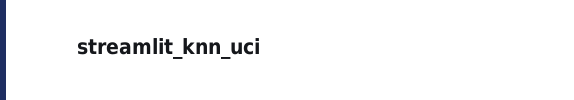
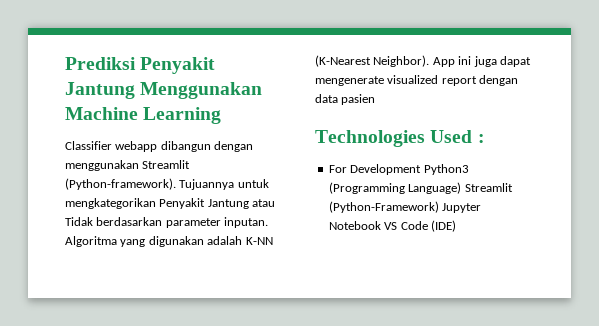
[77,38,260,59] streamlit_knn_uci -> [65,57,216,74] [65,82,263,99] [65,107,222,124] [65,141,254,152] [65,160,191,171] [65,178,269,190] [65,198,276,209] [65,217,269,228] [65,236,273,247] [315,55,531,67] [315,75,519,86] [315,94,376,105] [315,130,485,147] [328,164,469,175] [328,182,513,194] [328,201,482,213] [328,220,456,232] Prediksi Penyakit Jantung Menggunakan Machine Learning // Classifier webapp dibangun dengan menggunakan Streamlit (Python-framework). Tujuannya untuk mengkategorikan Penyakit Jantung atau Tidak berdasarkan parameter inputan. Algoritma yang digunakan adalah K-NN (K-Nearest Neighbor). App ini juga dapat mengenerate visualized report dengan data pasien // Technologies Used : // For Development Python3 (Programming Language) Streamlit (Python-Framework) Jupyter Notebook VS Code (IDE)

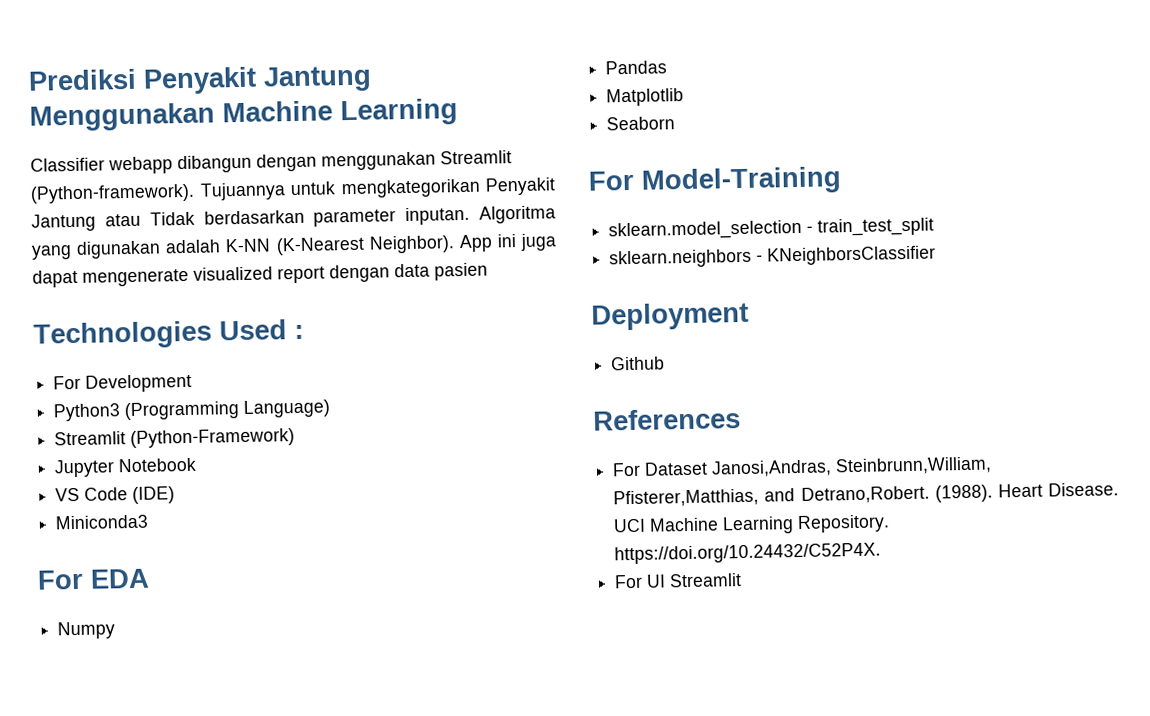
(422, 169) none -> (193, 383) //
(462, 188) none -> (332, 408) //
(439, 207) none -> (296, 438) //
(381, 225) none -> (197, 465) //
(456, 226) none -> [55,514,149,530] [37,568,150,590] [57,621,116,640] [605,60,668,75] [606,87,685,107] [606,116,676,131] [588,166,842,196] [608,217,935,241] [609,245,937,269] [591,301,749,331] [610,356,666,371] [592,408,741,431] [612,456,993,478] [613,482,1119,508] [613,514,891,535] [614,542,882,565] [614,573,743,589] // Miniconda3 // For EDA // Numpy // Pandas // Matplotlib // Seaborn // For Model-Training // sklearn.model_selection - train_test_split // sklearn.neighbors - KNeighborsClassifier // Deployment // Github // References // For Dataset Janosi,Andras, Steinbrunn,William, Pfisterer,Matthias, and Detrano,Robert. (1988). Heart Disease. UCI Machine Learning Repository. https://doi.org/10.24432/C52P4X. // For UI Streamlit

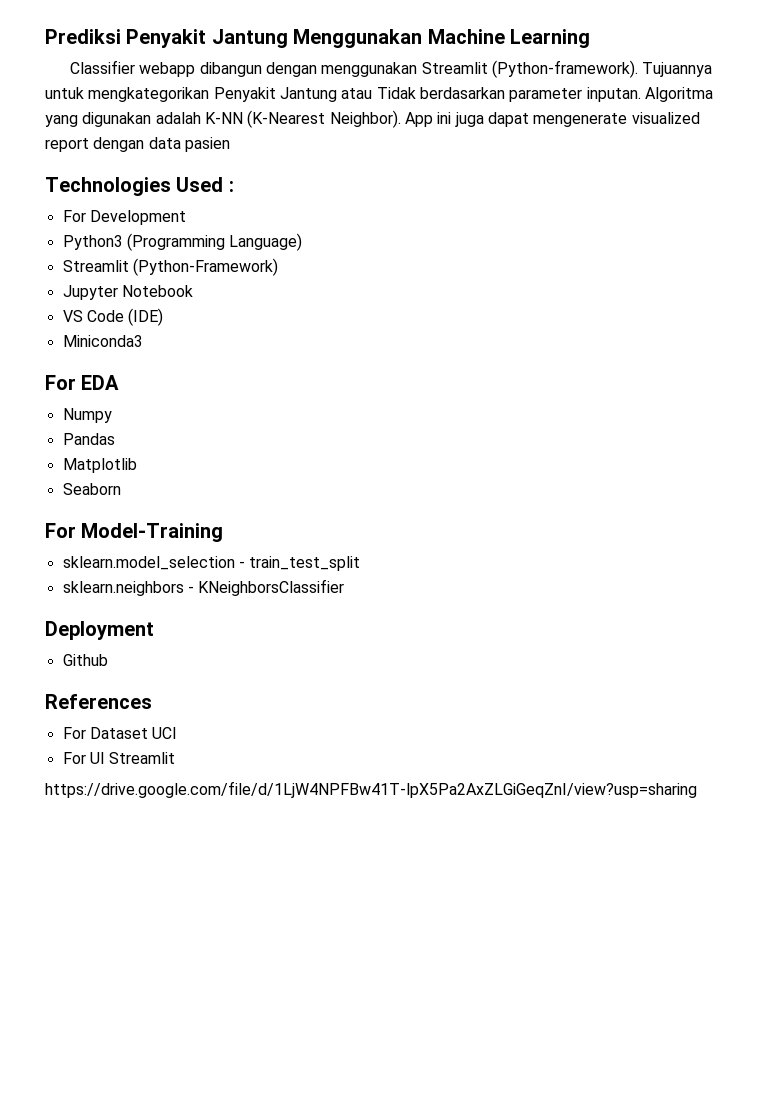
[711,456,993,478] [613,482,1119,508] [613,514,891,535] [614,542,882,565] Janosi,Andras, Steinbrunn,William, Pfisterer,Matthias, and Detrano,Robert. (1988). Heart Disease. UCI Machine Learning Repository. https://doi.org/10.24432/C52P4X. -> [152,727,178,739] UCI
(743, 580) none -> [45,781,697,798] // https://drive.google.com/file/d/1LjW4NPFBw41T-lpX5Pa2AxZLGiGeqZnI/view?usp=sharing

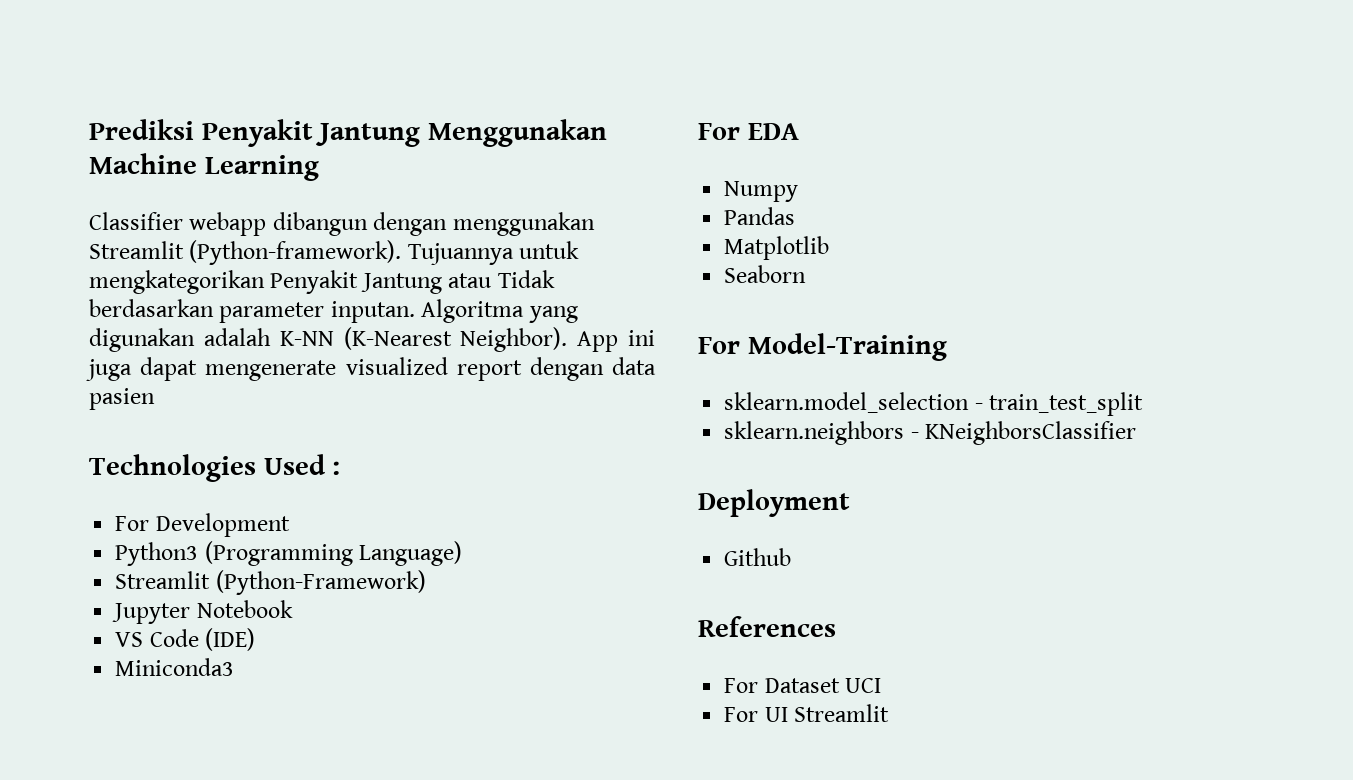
[45,781,697,798] // https://drive.google.com/file/d/1LjW4NPFBw41T-lpX5Pa2AxZLGiGeqZnI/view?usp=sharing -> (890, 713) none

